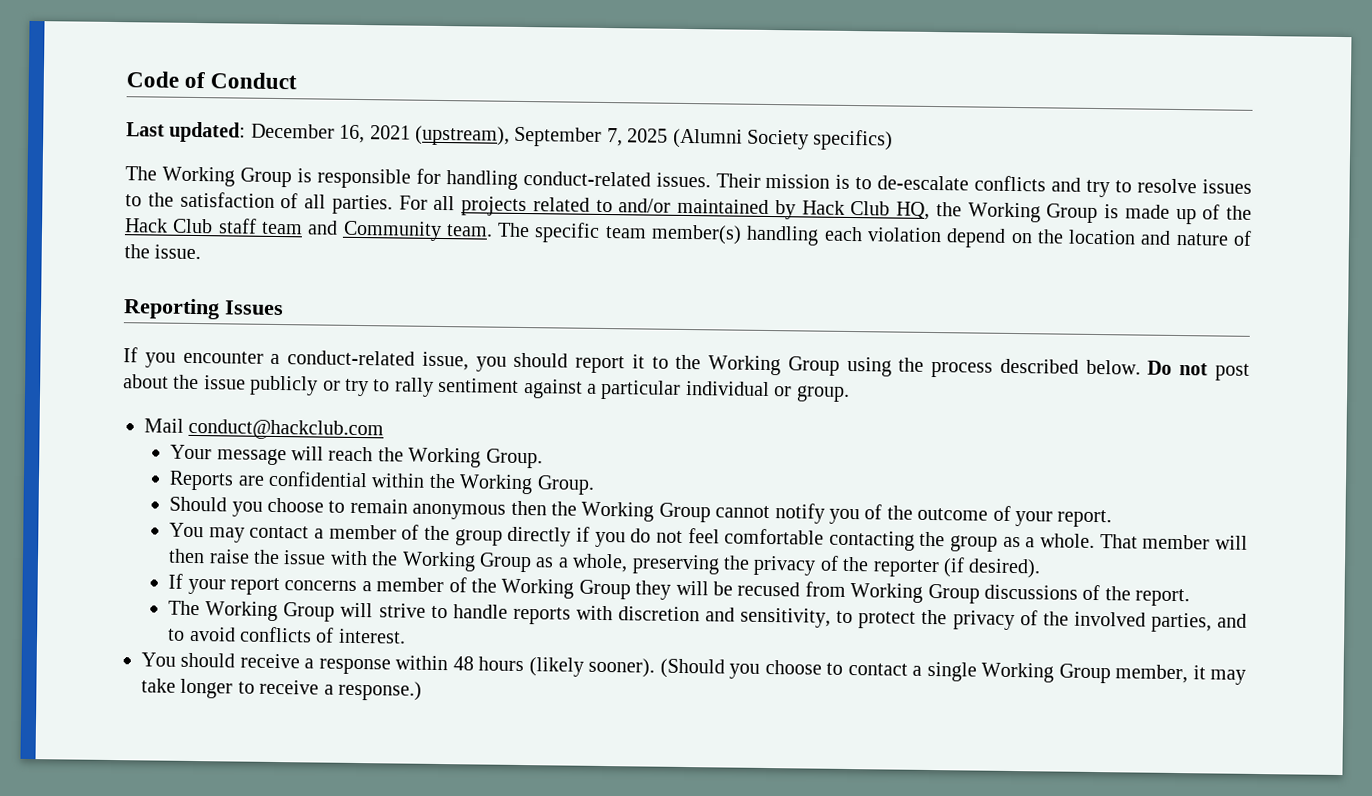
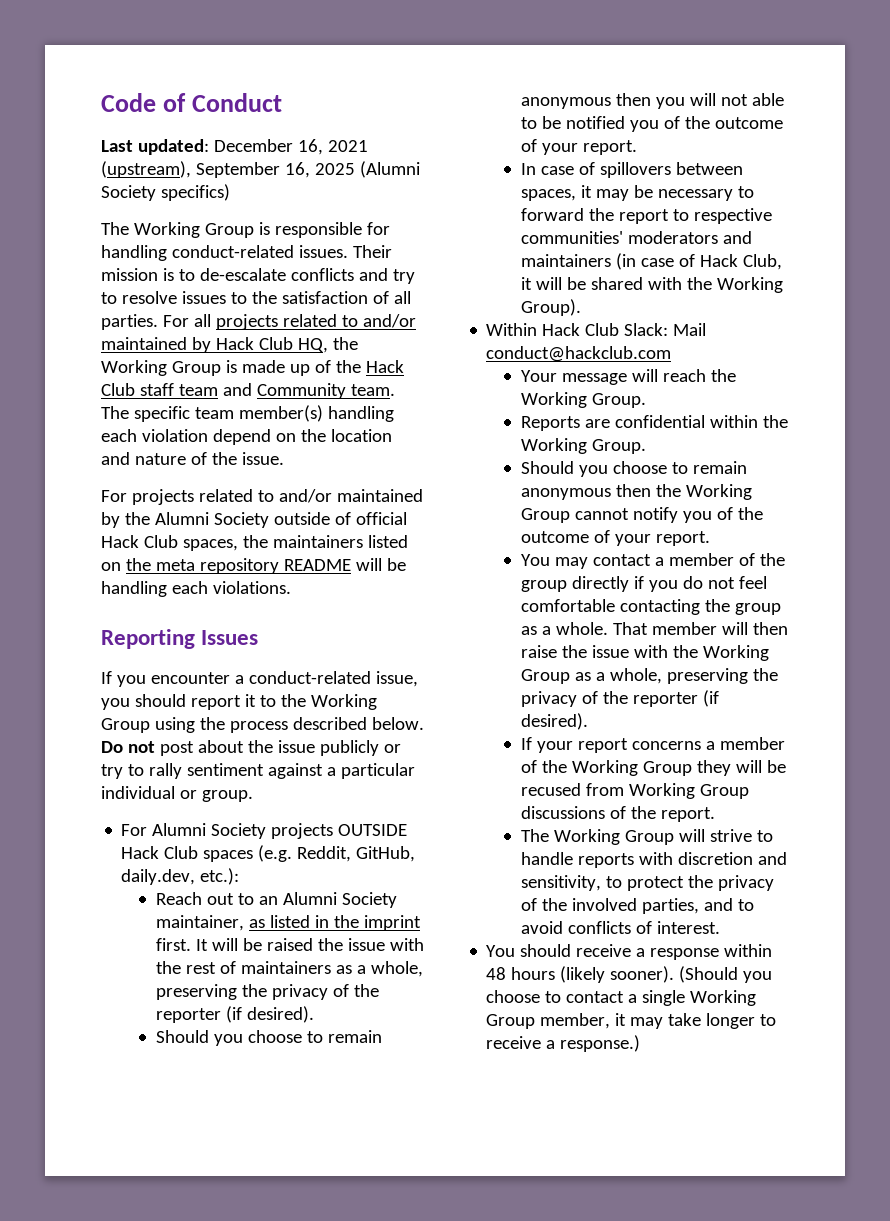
[606,128,623,147] 7, -> [284,162,310,178] 16,
(202, 252) none -> [101,489,423,505] [101,512,407,528] [101,535,408,551] [101,558,406,574] [101,581,291,597] // For projects related to and/or maintained by the Alumni Society outside of official Hack Club spaces, the maintainers listed on the meta repository README will be handling each violations.
(850, 393) none -> [121,823,408,839] [121,845,416,862] [121,868,240,885] [155,892,397,908] [155,915,421,931] [155,938,424,951] [155,961,423,977] [155,984,379,1000] [155,1006,314,1023] [155,1030,382,1046] [520,93,784,109] [520,116,783,132] [520,139,637,155] [520,162,743,178] [520,185,754,201] [520,208,772,224] [520,231,752,244] [520,253,782,270] [520,277,783,293] [520,299,581,316] [486,323,669,336] For Alumni Society projects OUTSIDE Hack Club spaces (e.g. Reddit, GitHub, daily.dev, etc.): // Reach out to an Alumni Society maintainer, as listed in the imprint first. It will be raised the issue with the rest of maintainers as a whole, preserving the privacy of the reporter (if desired). // Should you choose to remain anonymous then you will not able to be notified you of the outcome of your report. // In case of spillovers between spaces, it may be necessary to forward the report to respective communities' moderators and maintainers (in case of Hack Club, it will be shared with the Working Group). // Within Hack Club Slack:

